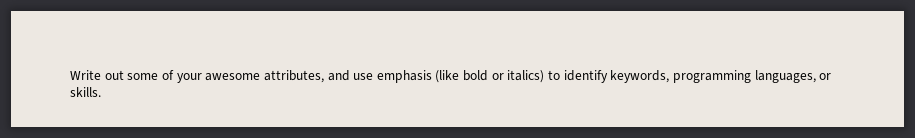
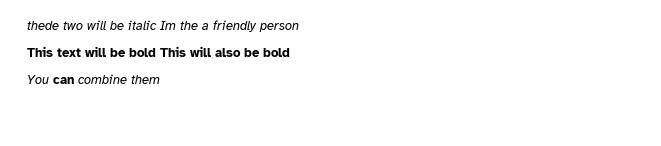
[70,70,832,83] [70,87,101,97] Write out some of your awesome attributes, and use emphasis (like bold or italics) to identify keywords, programming languages, or skills. -> [27,20,299,32] [27,46,290,57] [27,74,160,84] thede two will be italic Im the a friendly person // This text will be bold This will also be bold // You can combine them

